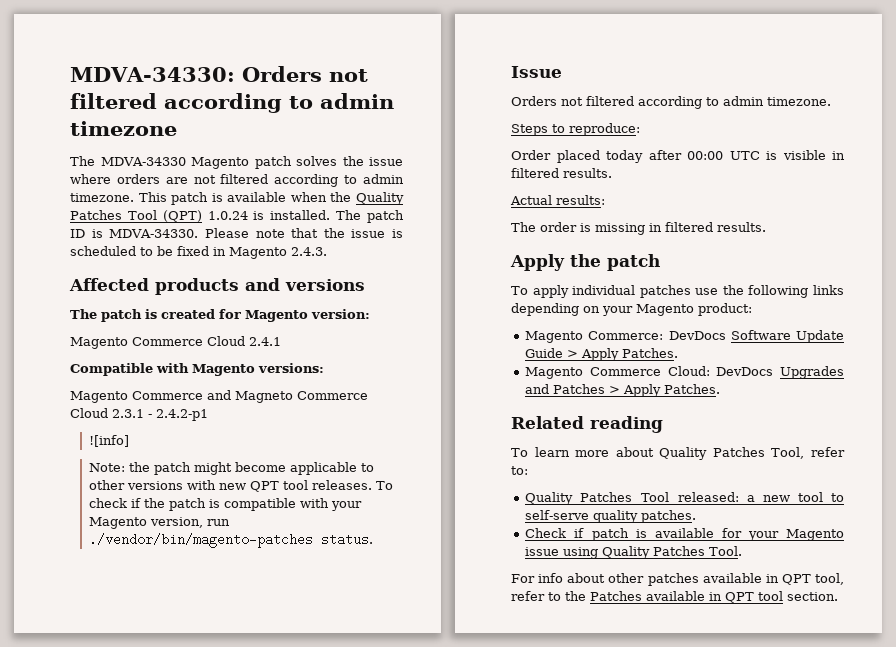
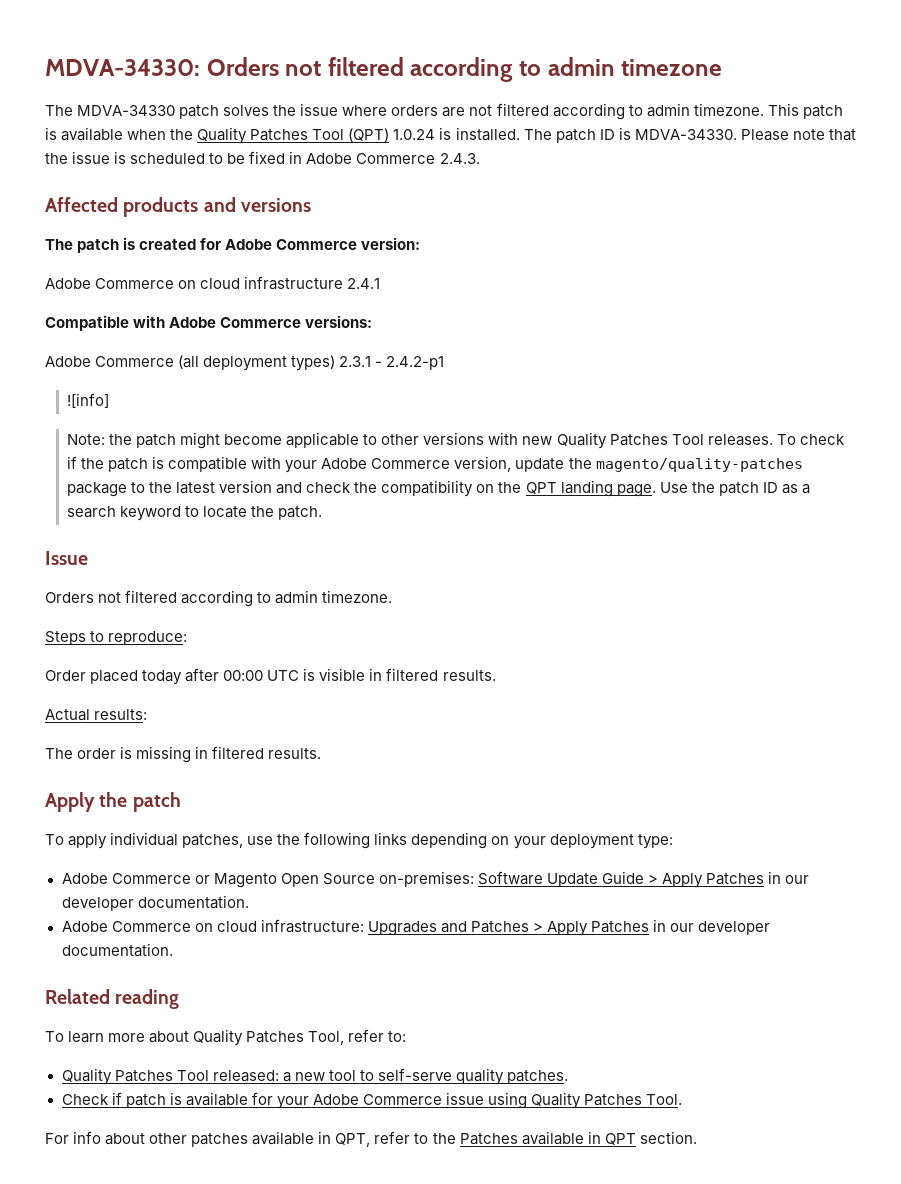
[191,157,249,169] Magento -> (176, 110) none
[229,247,287,259] Magento -> [306,153,436,164] Adobe Commerce
[245,310,308,322] Magento -> [225,239,358,250] Adobe Commerce
[70,336,245,349] Magento Commerce Cloud -> [45,276,344,290] Adobe Commerce on cloud infrastructure
[192,364,255,376] Magento -> [169,317,302,328] Adobe Commerce
[70,390,368,403] [70,408,108,418] Magento Commerce and Magneto Commerce Cloud -> [45,355,336,371] Adobe Commerce (all deployment types)
[250,480,309,492] QPT tool -> [556,432,704,449] Quality Patches Tool
[89,517,231,529] [89,533,374,548] Magento version, run ./vendor/bin/magento-patches status. -> [321,456,803,472] [66,480,810,497] [66,506,323,521] Adobe Commerce version, update the magento/quality-patches package to the latest version and check the compatibility on the QPT landing page. Use the patch ID as a search keyword to locate the patch.
[639,285,691,298] patches -> [182,834,244,848] patches,
[636,303,752,316] [525,331,726,343] Magento product: // Magento Commerce: DevDocs -> [549,834,673,849] [61,871,474,888] deployment type: // Adobe Commerce or Magento Open Source on-premises:
[622,348,679,358] [525,366,774,379] Patches. // Magento Commerce Cloud: DevDocs -> [706,871,810,885] [61,895,249,911] [61,919,364,933] Patches in our developer documentation. // Adobe Commerce on cloud infrastructure:
[664,384,721,394] Patches. -> [591,919,771,935] [61,943,173,957] Patches in our developer documentation.
[786,529,844,541] Magento -> [312,1094,442,1105] Adobe Commerce
[781,573,844,585] QPT tool, -> [335,1133,371,1147] QPT,
[758,591,783,601] tool -> (636, 1139) none

